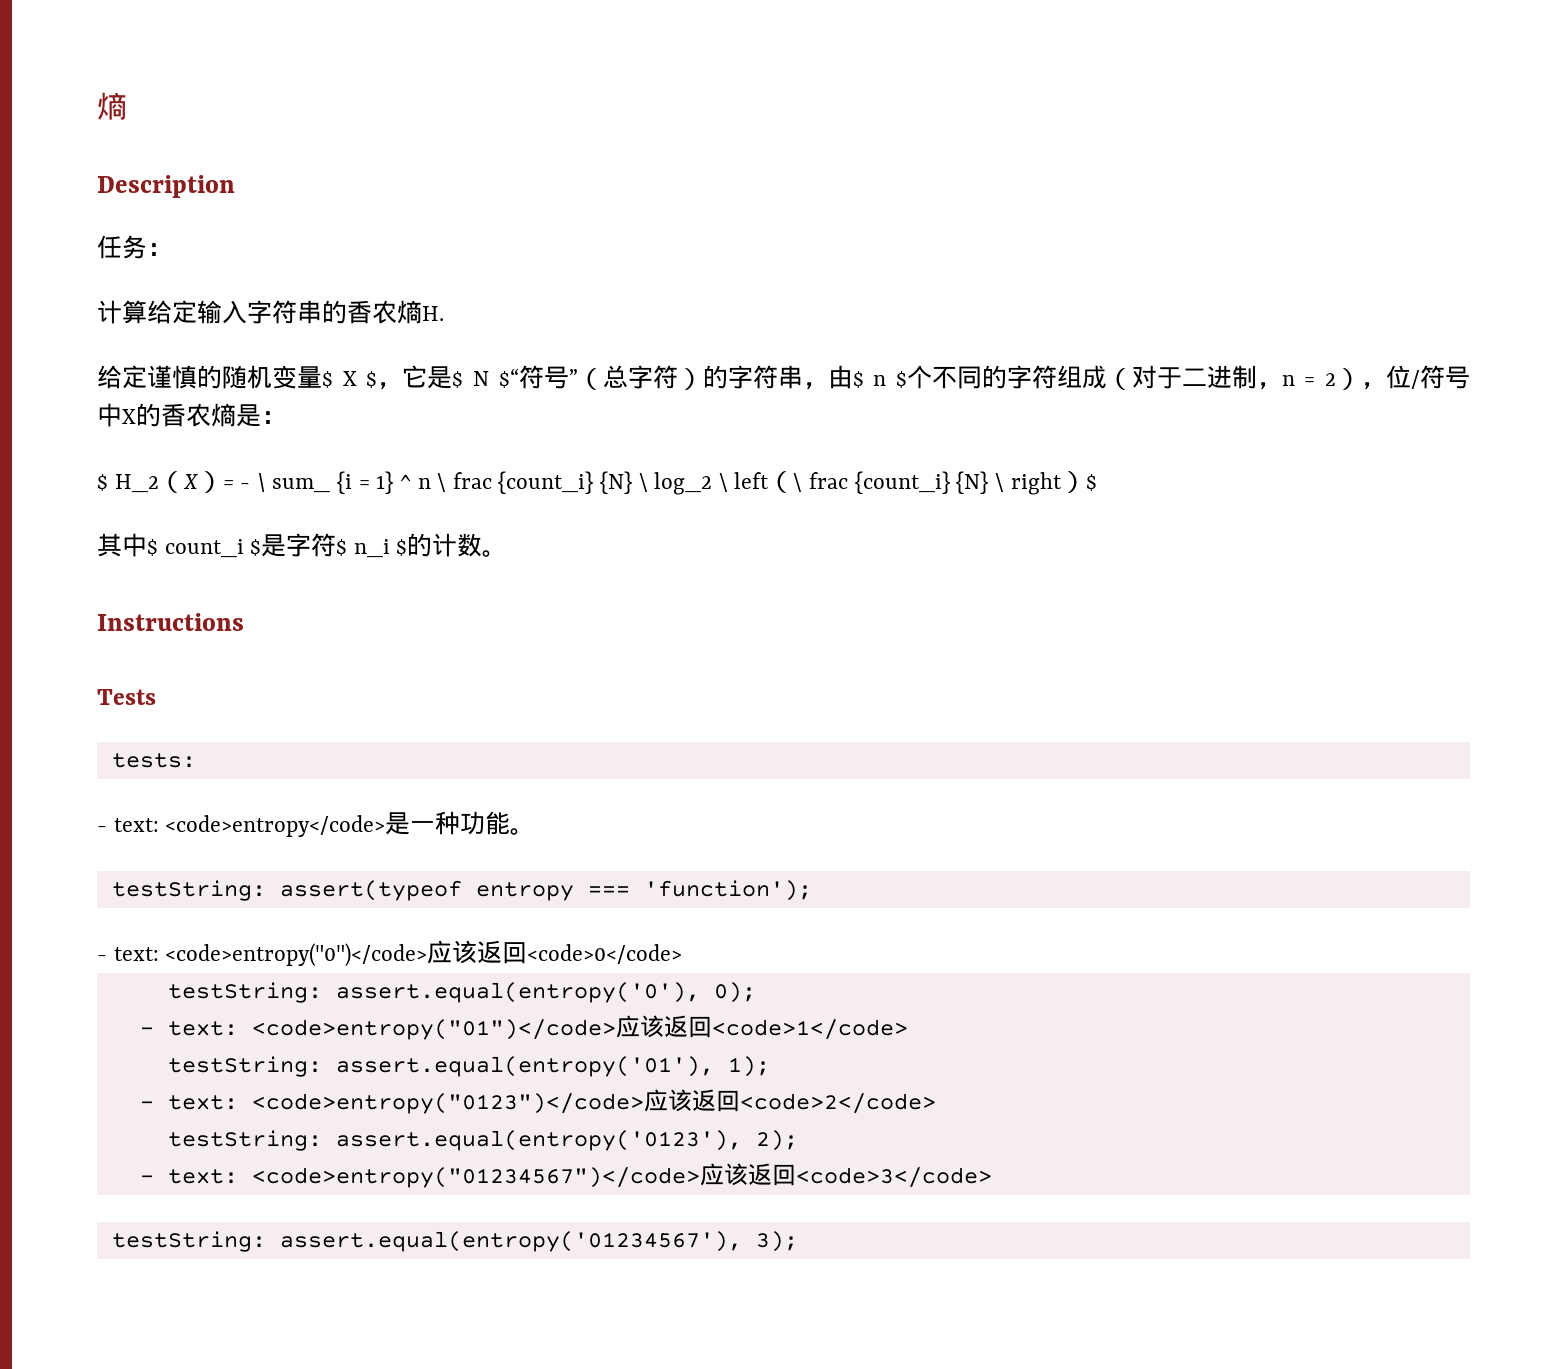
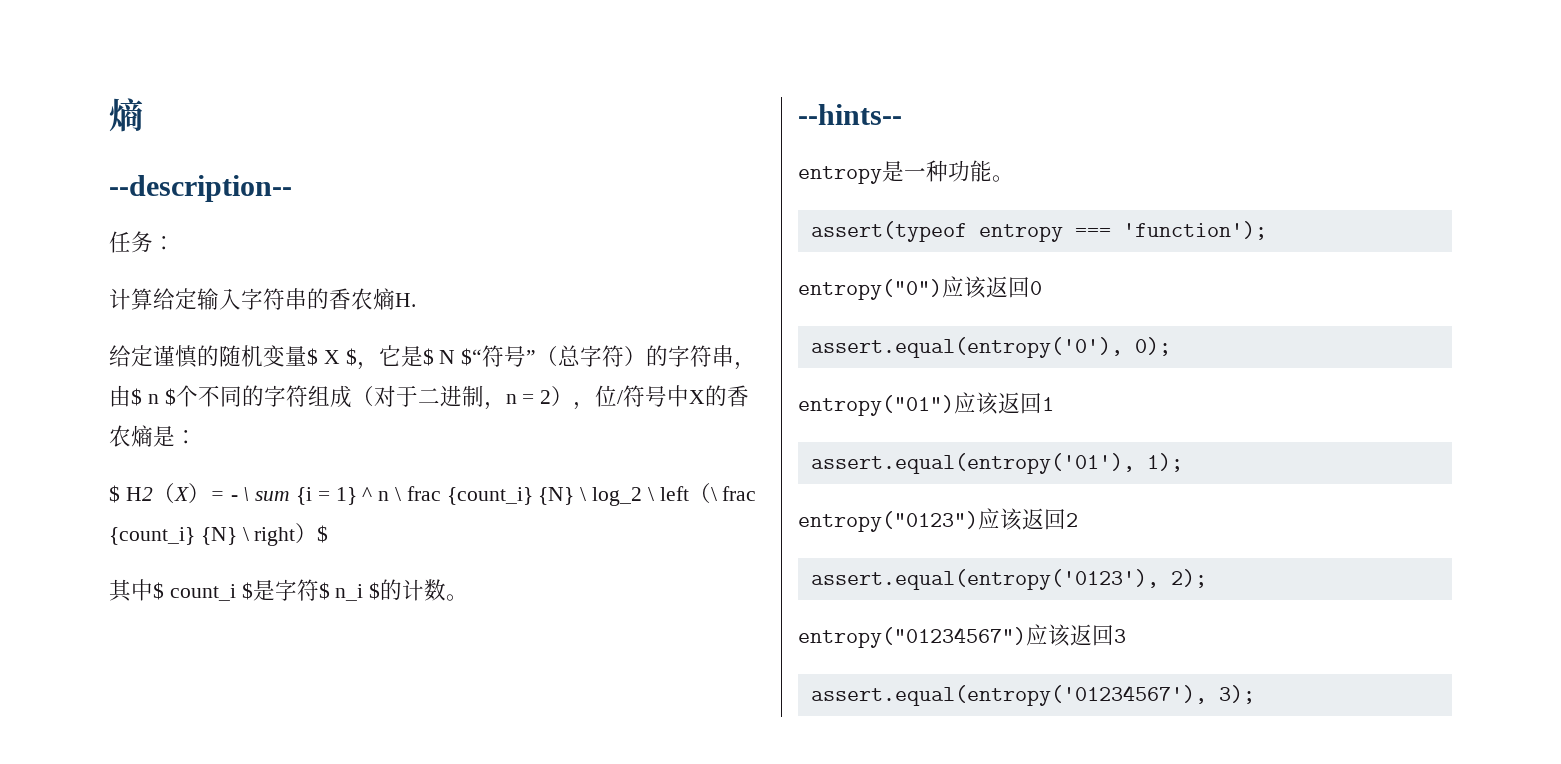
[97,175,235,198] Description -> [109,175,292,202] --description--
[114,474,159,493] H_2 -> [125,487,153,501] H2
[272,478,331,493] sum_ -> [255,491,291,501] sum
[97,613,244,631] [97,689,156,705] [111,753,196,768] [97,815,386,837] Instructions // Tests // tests: // - text: <code>entropy</code> -> [798,104,902,125] [798,166,882,184] --hints-- // entropy
[111,880,266,901] testString: -> (1014, 178) none
[97,940,683,967] [167,982,756,1003] [139,1015,908,1040] [167,1056,770,1077] [139,1089,936,1114] [167,1130,798,1151] [139,1163,992,1188] [111,1231,266,1252] - text: <code>entropy("0")</code>应该返回<code>0</code> // testString: assert.equal(entropy('0'), 0); // - text: <code>entropy("01")</code>应该返回<code>1</code> // testString: assert.equal(entropy('01'), 1); // - text: <code>entropy("0123")</code>应该返回<code>2</code> // testString: assert.equal(entropy('0123'), 2); // - text: <code>entropy("01234567")</code>应该返回<code>3</code> // testString: -> [798,276,1042,300] [810,337,1171,358] [798,392,1054,416] [810,453,1183,474] [798,508,1078,532] [810,569,1207,590] [798,624,1126,648] entropy("0")应该返回0 // assert.equal(entropy('0'), 0); // entropy("01")应该返回1 // assert.equal(entropy('01'), 1); // entropy("0123")应该返回2 // assert.equal(entropy('0123'), 2); // entropy("01234567")应该返回3 //

